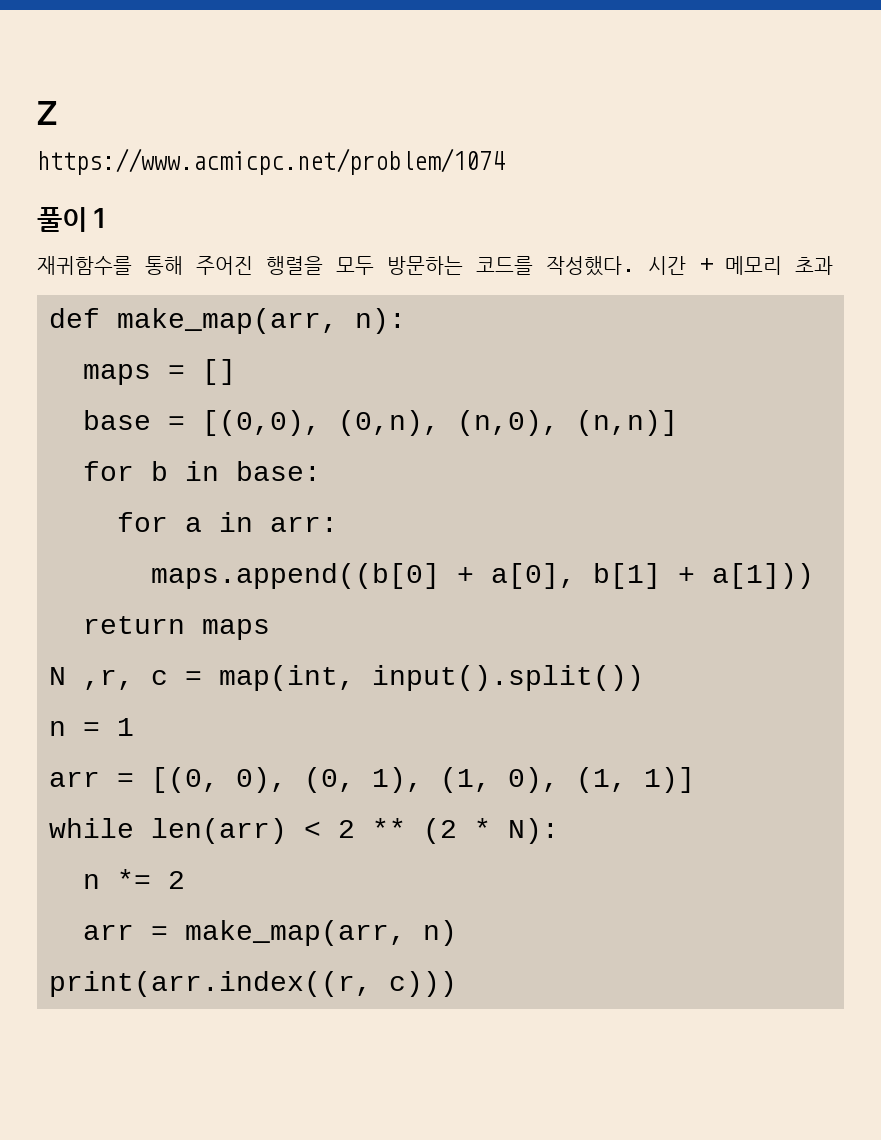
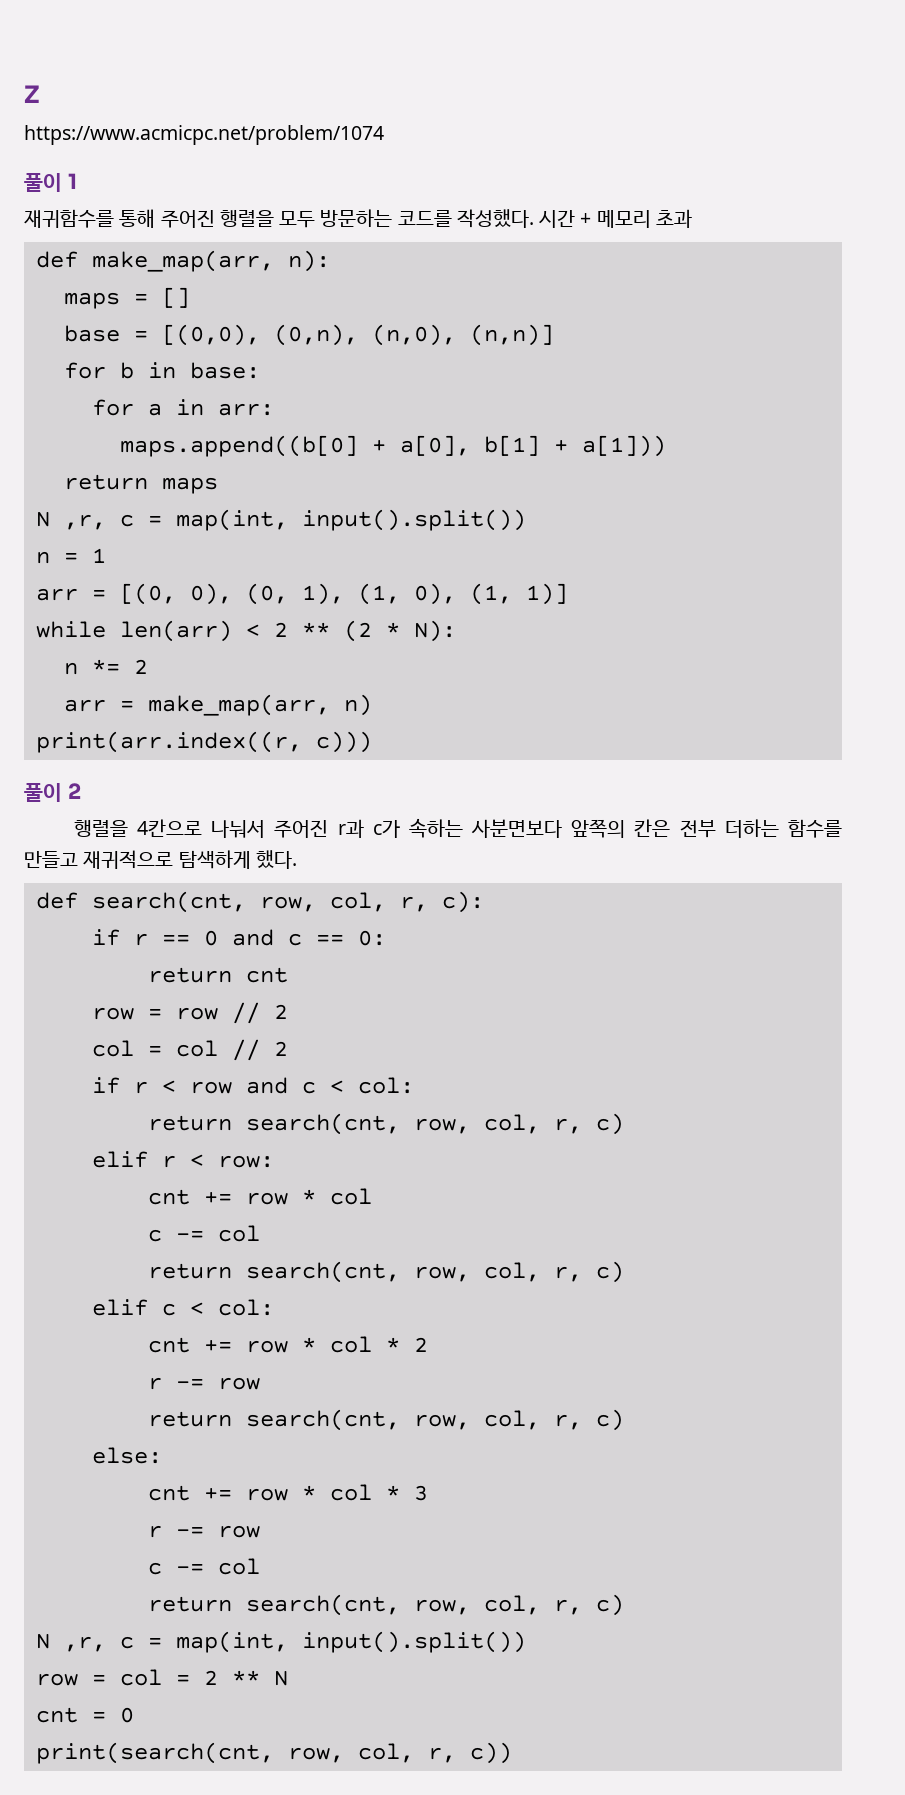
(457, 984) none -> [24,783,81,802] [73,818,842,838] [24,850,297,869] [35,891,484,913] [91,929,386,946] [147,967,288,983] [91,1002,288,1024] [91,1039,288,1061] [91,1077,414,1094] [147,1113,624,1135] [91,1151,274,1168] [147,1188,372,1205] [147,1225,260,1242] [147,1261,624,1283] [91,1299,274,1316] [147,1336,428,1353] [147,1377,260,1390] [147,1409,624,1431] [91,1447,162,1464] [147,1484,428,1501] [147,1525,260,1538] [147,1558,260,1575] [147,1594,624,1616] [35,1631,526,1653] [35,1669,288,1686] [35,1707,134,1723] [35,1742,512,1764] // 풀이 2 // 행렬을 4칸으로 나눠서 주어진 r과 c가 속하는 사분면보다 앞쪽의 칸은 전부 더하는 함수를 만들고 재귀적으로 탐색하게 했다. // def search(cnt, row, col, r, c): // if r == 0 and c == 0: // return cnt // row = row // 2 // col = col // 2 // if r < row and c < col: // return search(cnt, row, col, r, c) // elif r < row: // cnt += row * col // c -= col // return search(cnt, row, col, r, c) // elif c < col: // cnt += row * col * 2 // r -= row // return search(cnt, row, col, r, c) // else: // cnt += row * col * 3 // r -= row // c -= col // return search(cnt, row, col, r, c) // N ,r, c = map(int, input().split()) // row = col = 2 ** N // cnt = 0 // print(search(cnt, row, col, r, c))

